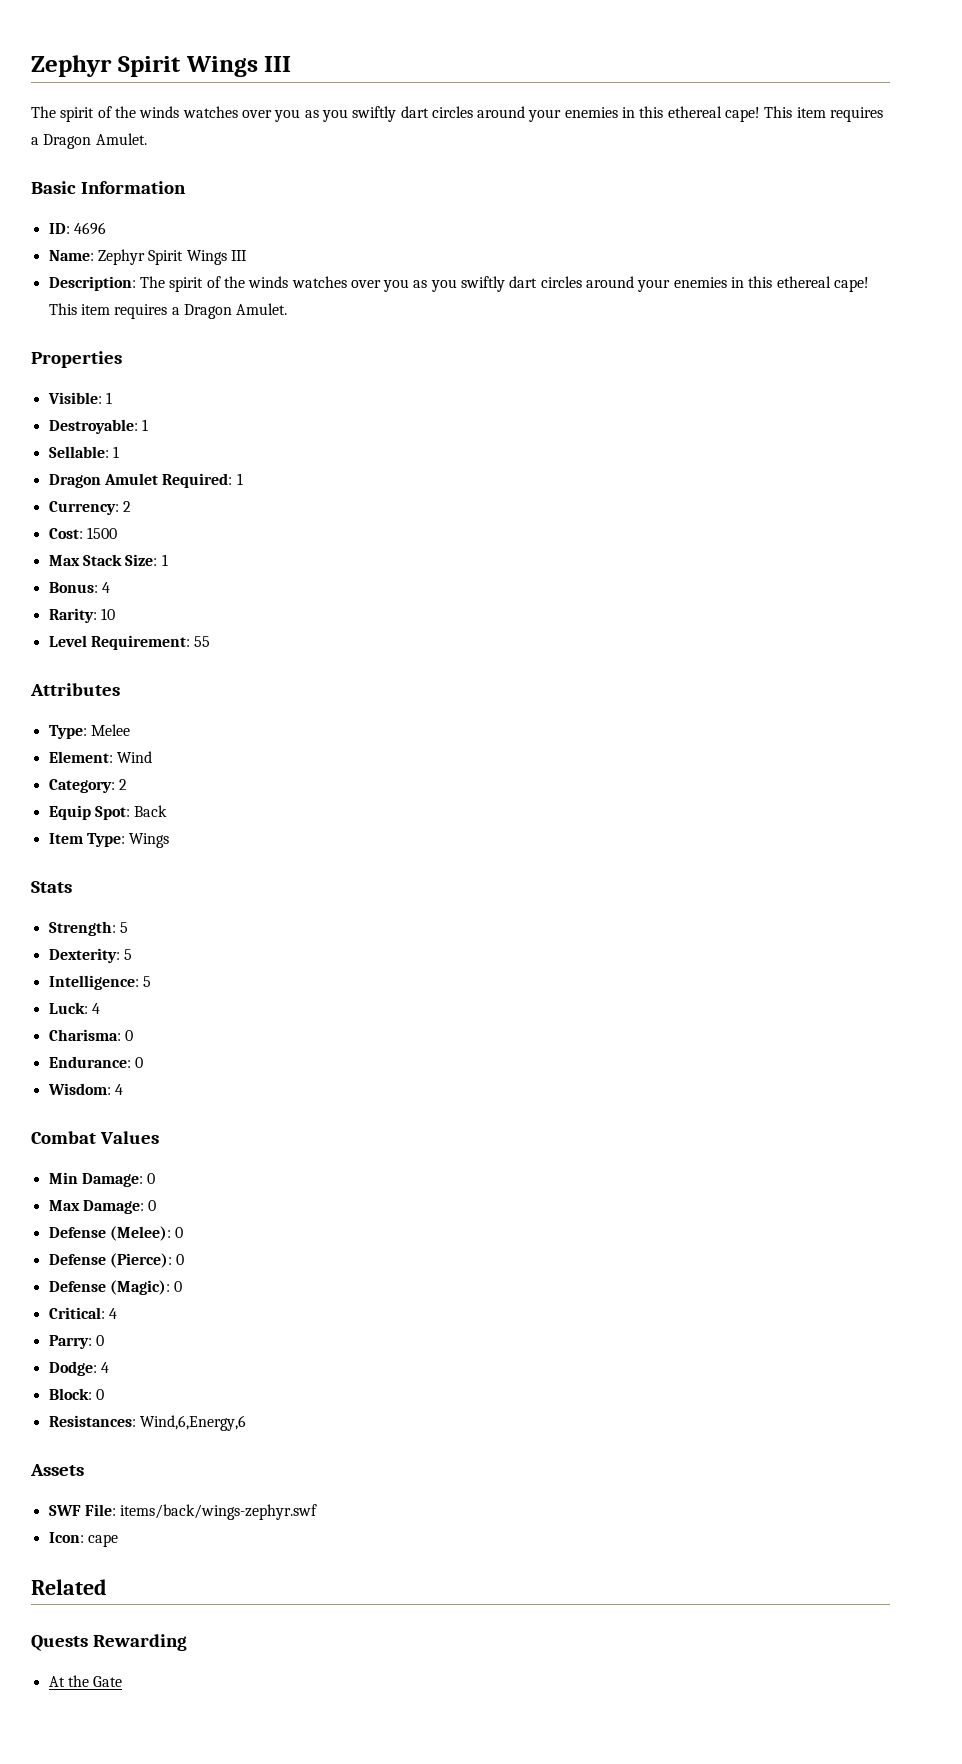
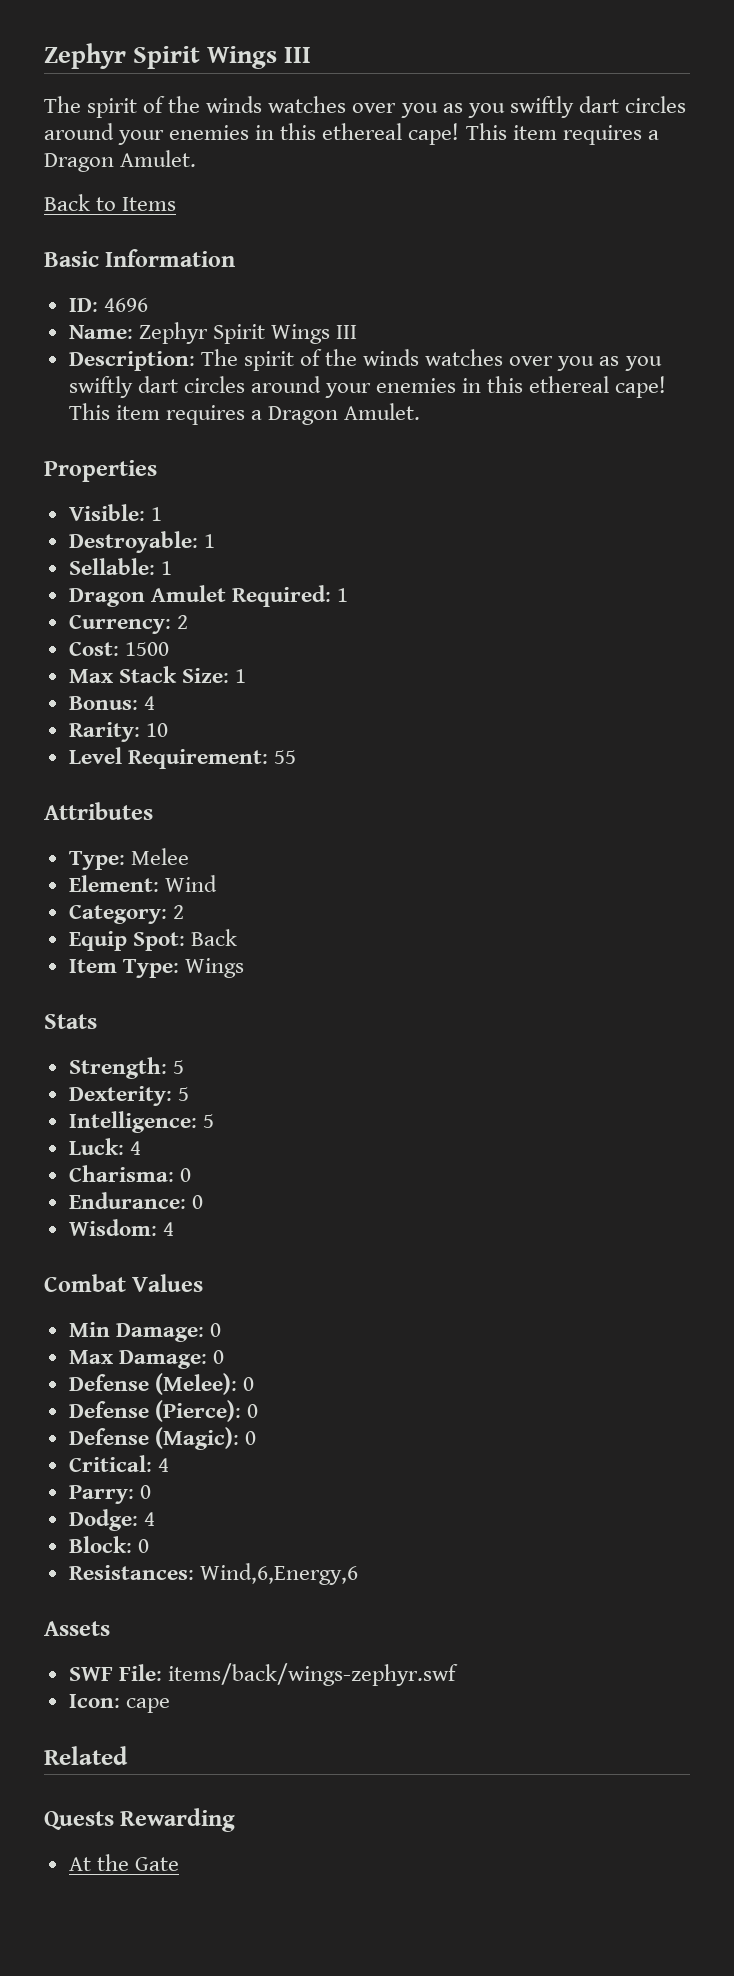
(147, 139) none -> [44,194,177,211] // Back to Items

